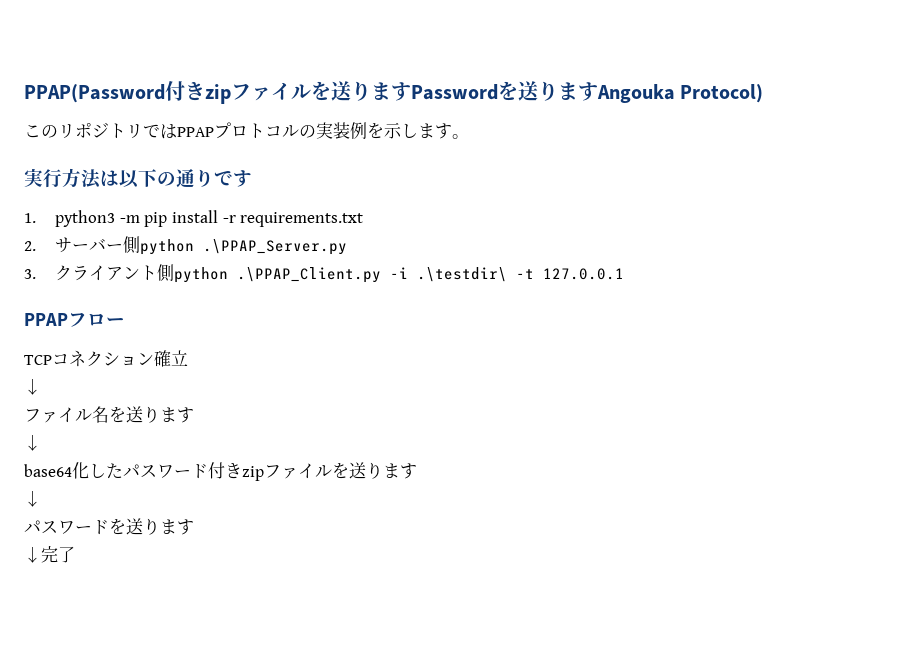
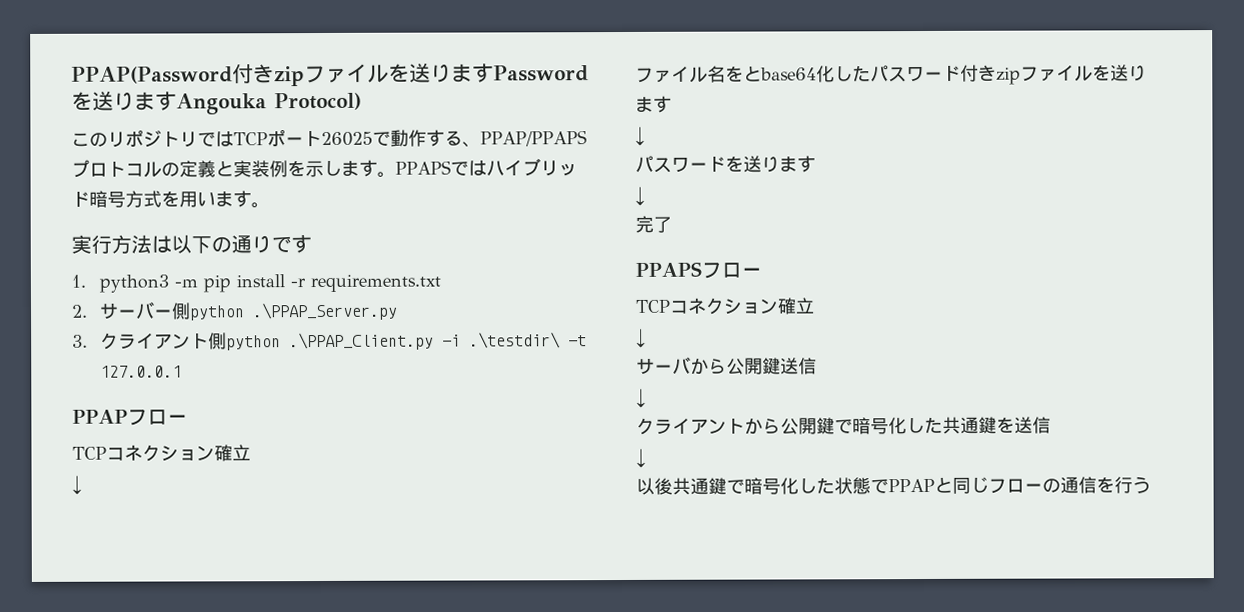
[177,127,214,137] PPAP -> [233,129,587,148] TCPポート26025で動作する、PPAP/PPAPS
(316, 131) none -> [179,160,234,178] 定義と
(469, 136) none -> [395,158,577,177] [71,190,270,209] PPAPSではハイブリッド暗号方式を用います。
[126,406,194,423] [24,435,41,451] 送ります // ↓ // -> [743,65,762,82] と
(41, 555) none -> (645, 196) //
(75, 554) none -> [635,261,762,279] [635,297,815,315] [636,328,646,348] [636,356,817,375] [636,388,646,408] [636,416,1051,435] [636,448,646,468] [636,476,1151,495] // PPAPSフロー // TCPコネクション確立 // ↓ // サーバから公開鍵送信 // ↓ // クライアントから公開鍵で暗号化した共通鍵を送信 // ↓ // 以後共通鍵で暗号化した状態でPPAPと同じフローの通信を行う

